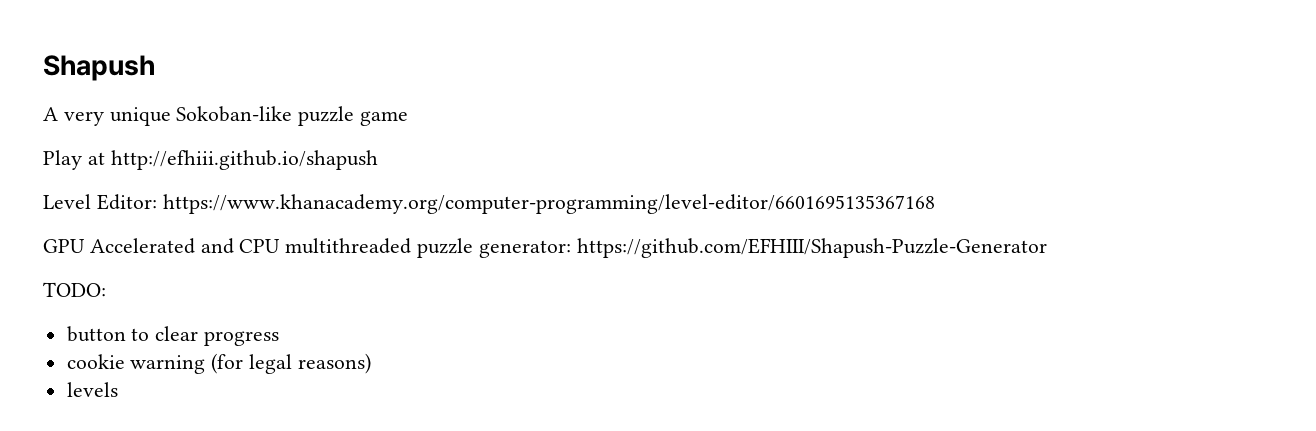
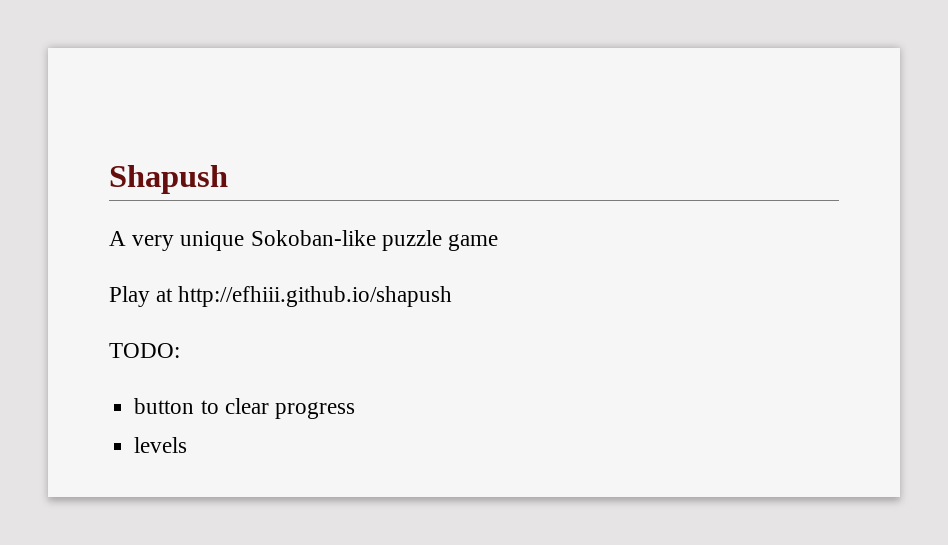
[43,194,935,214] [43,238,1047,258] // Level Editor: https://www.khanacademy.org/computer-programming/level-editor/6601695135367168 // GPU Accelerated and CPU multithreaded puzzle generator: https://github.com/EFHIII/Shapush-Puzzle-Generator -> (453, 296) none
[66,353,371,374] // cookie warning (for legal reasons) -> (355, 410) none

